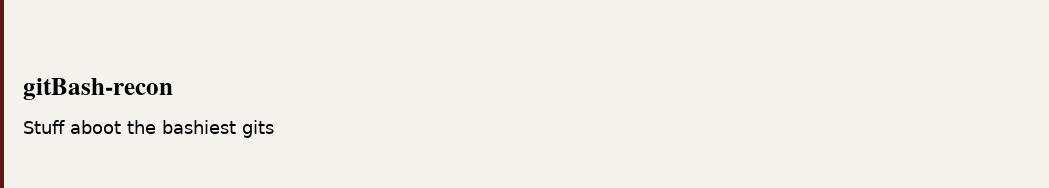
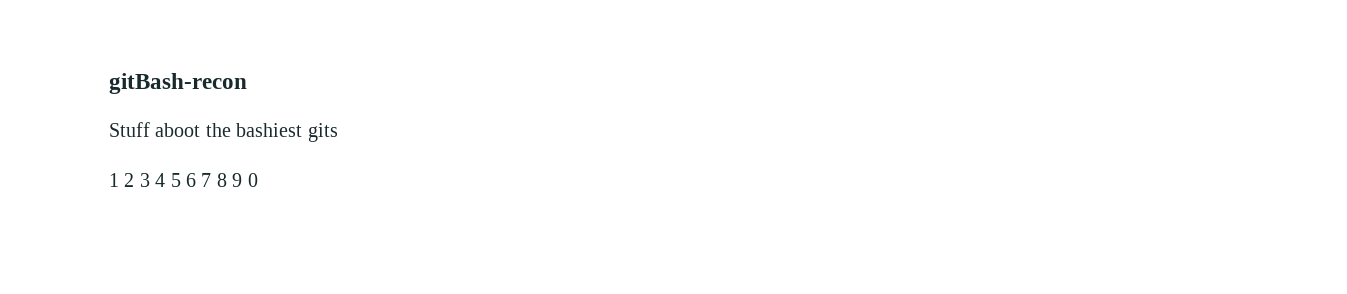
(274, 129) none -> [109,173,258,187] // 1 2 3 4 5 6 7 8 9 0

